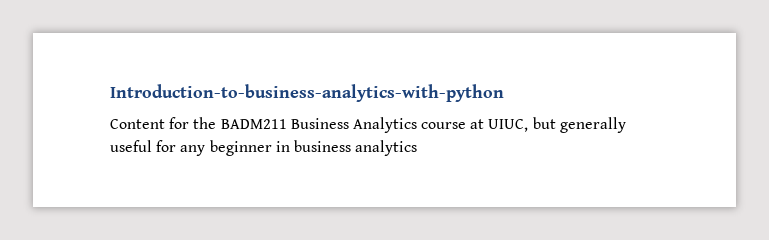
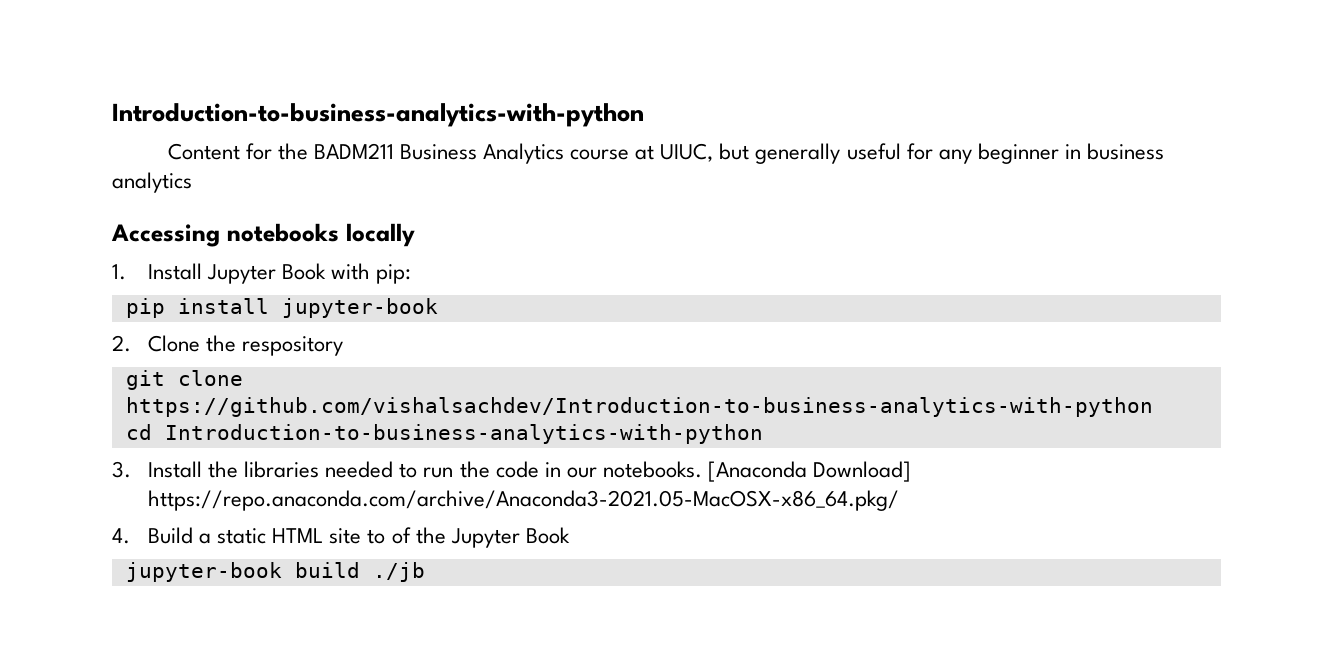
(418, 148) none -> [111,223,415,247] [112,263,412,284] [125,298,438,318] [112,335,344,356] [125,370,243,390] [125,397,1153,417] [125,424,763,444] [112,461,912,482] [148,490,900,511] [112,527,570,548] [125,562,425,582] // Accessing notebooks locally // 1. Install Jupyter Book with pip: // pip install jupyter-book // 2. Clone the respository // git clone https://github.com/vishalsachdev/Introduction-to-business-analytics-with-python // cd Introduction-to-business-analytics-with-python // 3. Install the libraries needed to run the code in our notebooks. [Anaconda Download] https://repo.anaconda.com/archive/Anaconda3-2021.05-MacOSX-x86_64.pkg/ // 4. Build a static HTML site to of the Jupyter Book // jupyter-book build ./jb

